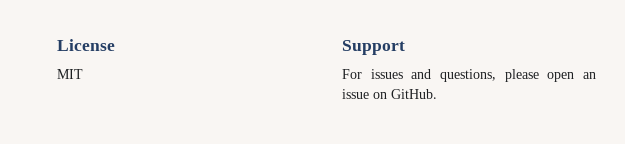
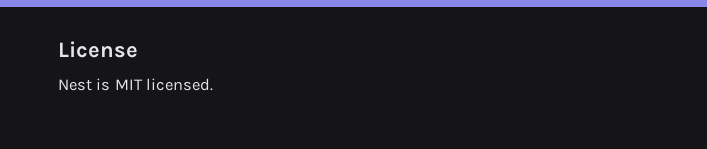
(115, 45) none -> [58,78,111,91] Nest is
[342,40,405,55] [342,69,596,82] [342,89,437,99] // Support // For issues and questions, please open an issue on GitHub. -> [146,78,214,91] licensed.

